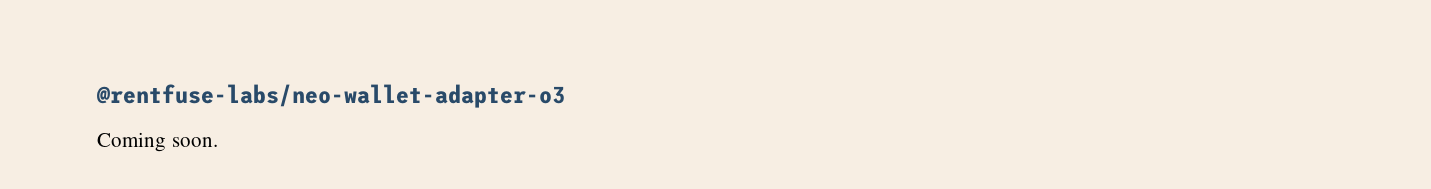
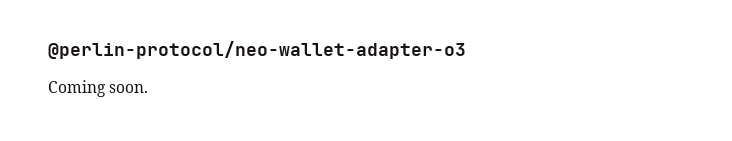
[97,84,565,108] @rentfuse-labs/neo-wallet-adapter-o3 -> [48,41,466,59] @perlin-protocol/neo-wallet-adapter-o3

